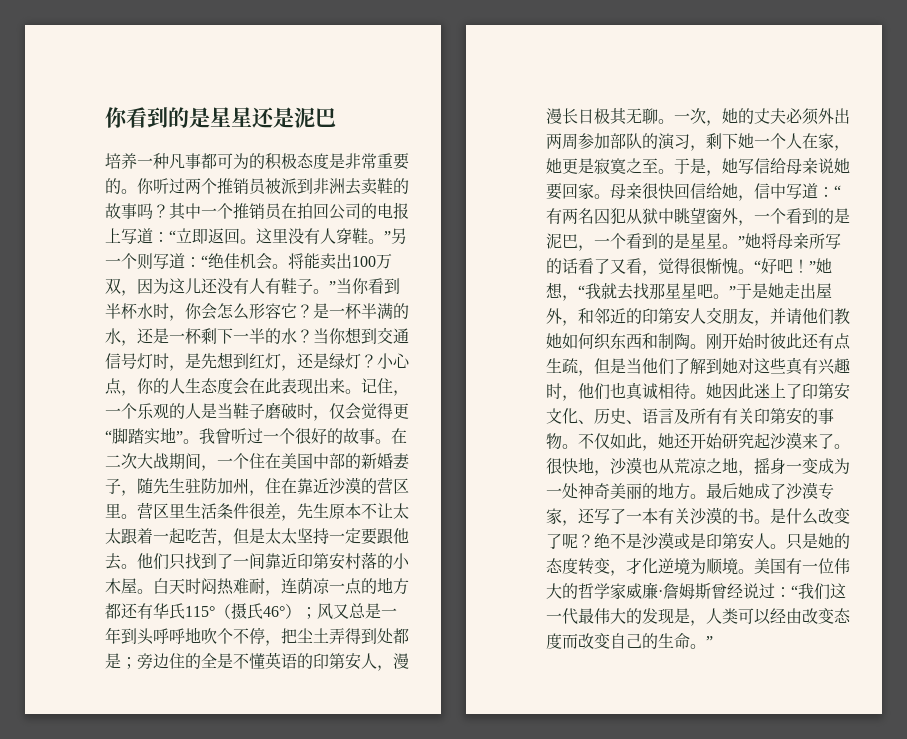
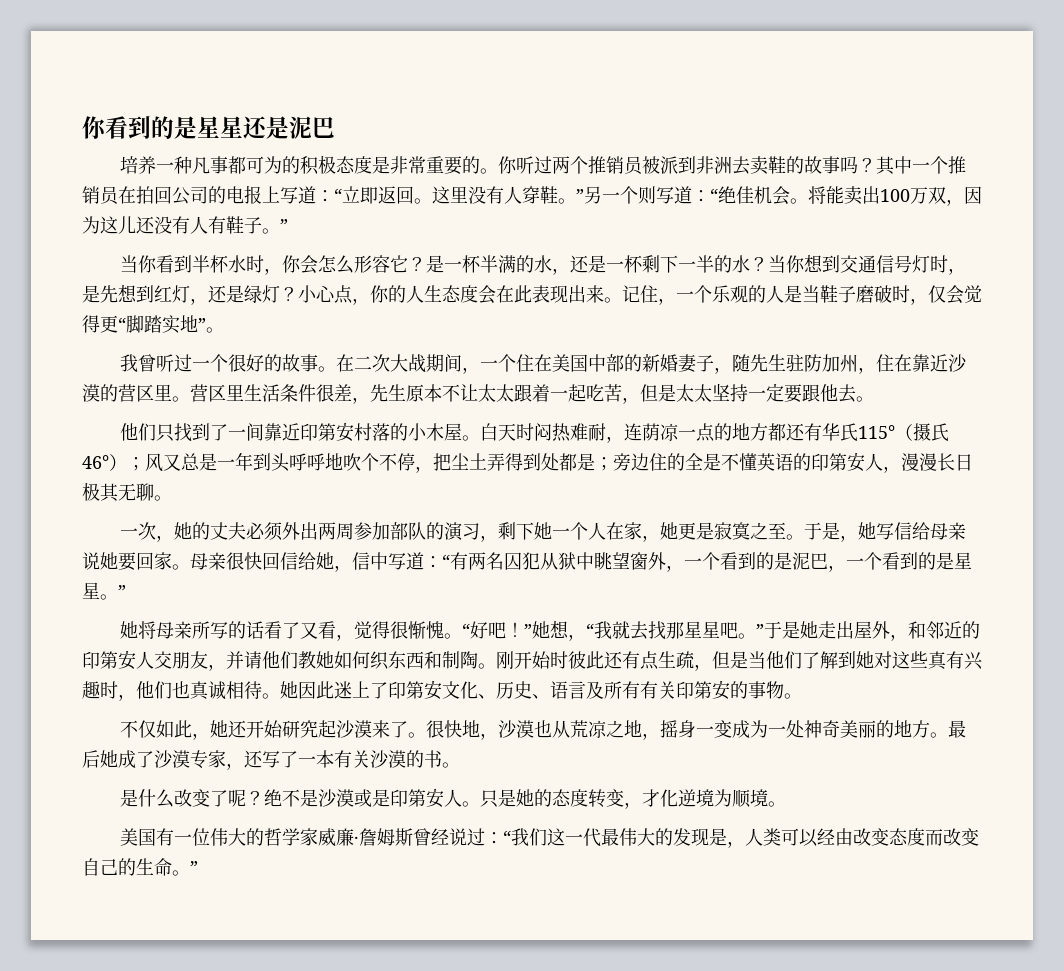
(336, 286) none -> (288, 225) //
(199, 441) none -> (224, 330) //
(137, 566) none -> (874, 399) //
(674, 121) none -> (172, 498) //
(745, 241) none -> (126, 591) //
(578, 446) none -> (802, 696) //
(770, 521) none -> (460, 765) //
(754, 571) none -> (786, 804) //

